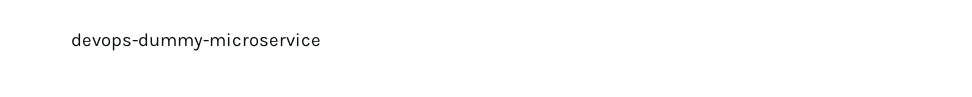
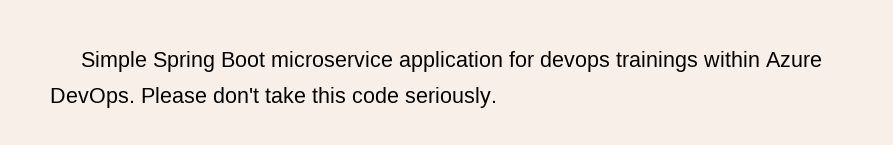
[71,33,321,51] devops-dummy-microservice -> [80,51,822,72] [50,87,497,108] Simple Spring Boot microservice application for devops trainings within Azure DevOps. Please don't take this code seriously.

